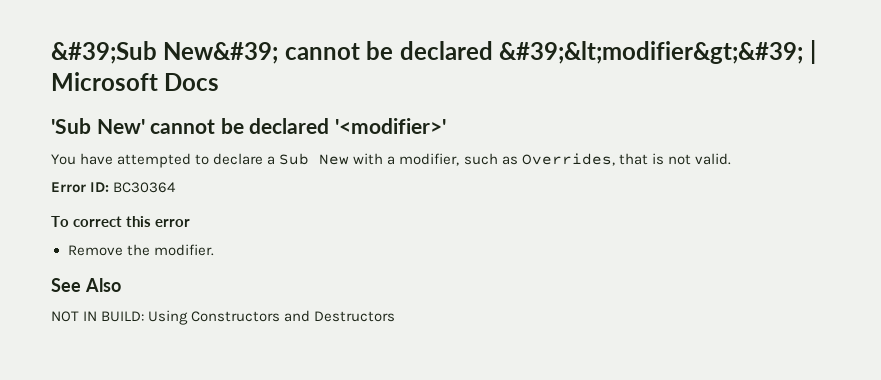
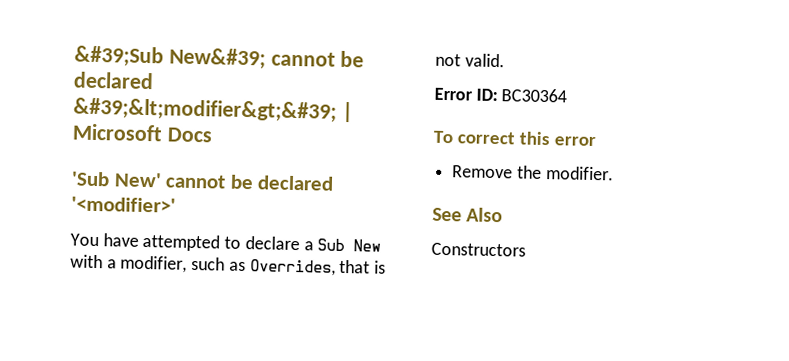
[51,310,396,325] NOT IN BUILD: Using Constructors and Destructors -> [431,242,526,257] Constructors

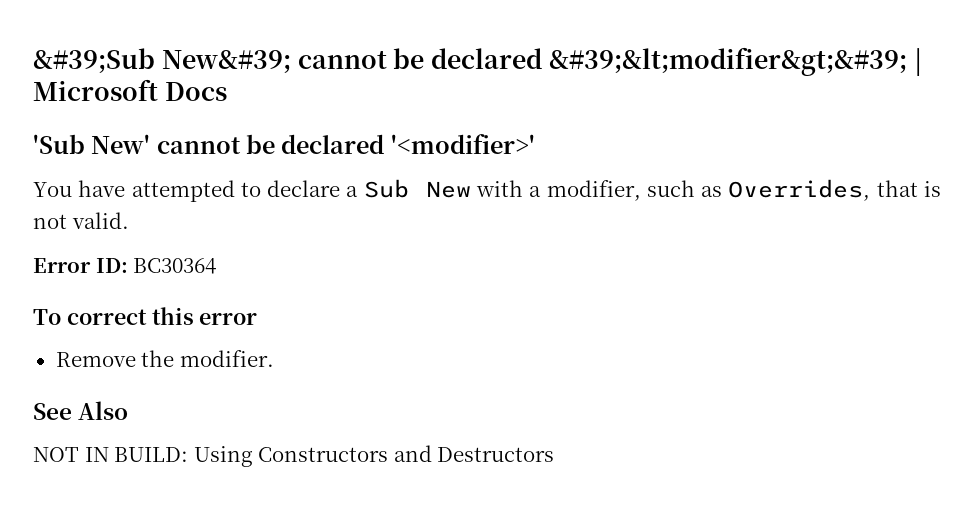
[431,242,526,257] Constructors -> [33,445,555,467] NOT IN BUILD: Using Constructors and Destructors

